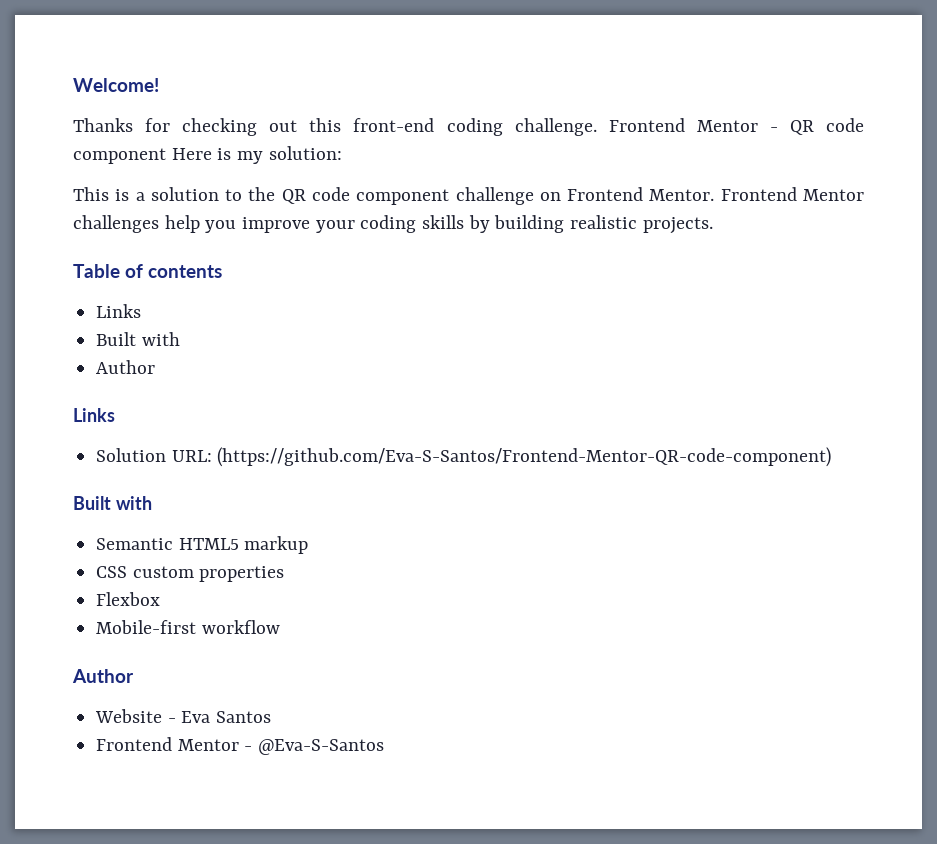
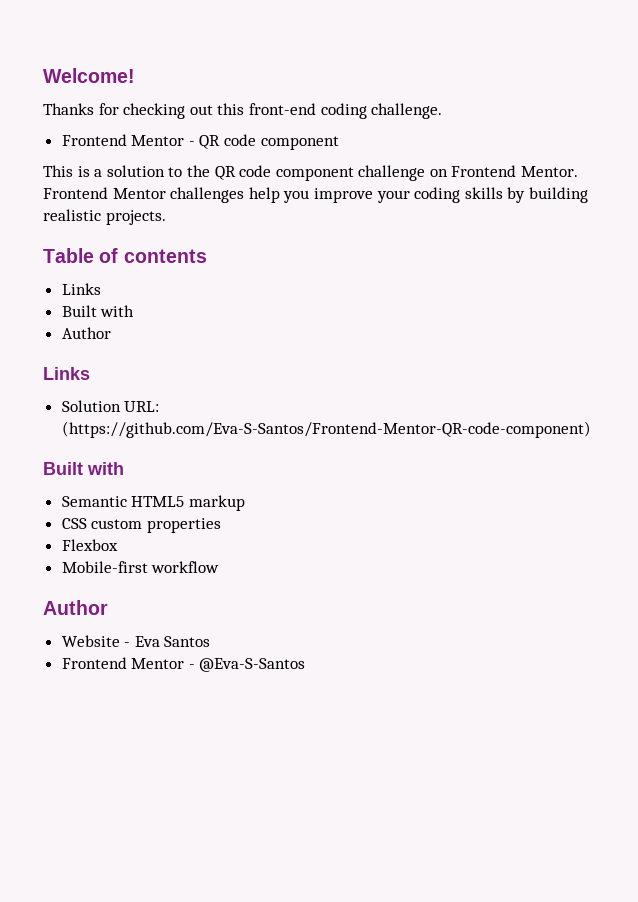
(597, 127) none -> (443, 111) //
[171,146,342,164] Here is my solution: -> (339, 143) none

